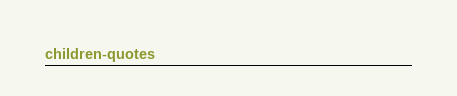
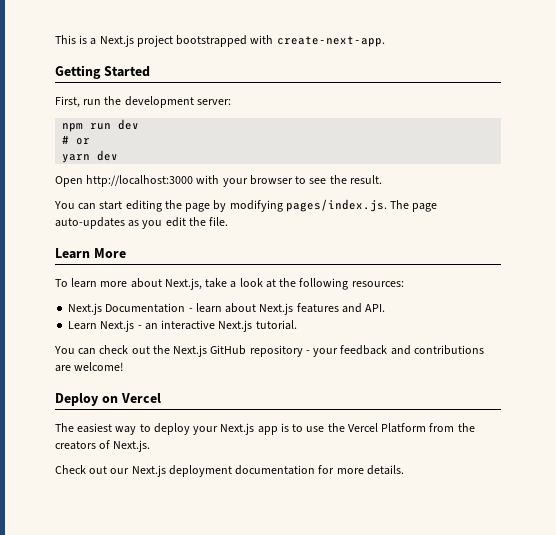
[45,48,155,62] children-quotes -> [55,35,385,47] [55,65,150,79] [55,96,231,108] [62,119,140,132] [62,135,91,145] [62,150,119,163] [55,175,382,187] [54,199,438,212] [55,217,229,229] [55,248,126,259] [55,278,404,290] [68,303,386,315] [68,320,297,332] [54,345,484,357] [55,362,124,372] [55,393,161,406] [55,423,475,435] [55,440,151,452] [55,465,404,477] This is a Next.js project bootstrapped with create-next-app. // Getting Started // First, run the development server: // npm run dev // # or // yarn dev // Open http://localhost:3000 with your browser to see the result. // You can start editing the page by modifying pages/index.js. The page auto-updates as you edit the file. // Learn More // To learn more about Next.js, take a look at the following resources: // Next.js Documentation - learn about Next.js features and API. // Learn Next.js - an interactive Next.js tutorial. // You can check out the Next.js GitHub repository - your feedback and contributions are welcome! // Deploy on Vercel // The easiest way to deploy your Next.js app is to use the Vercel Platform from the creators of Next.js. // Check out our Next.js deployment documentation for more details.

